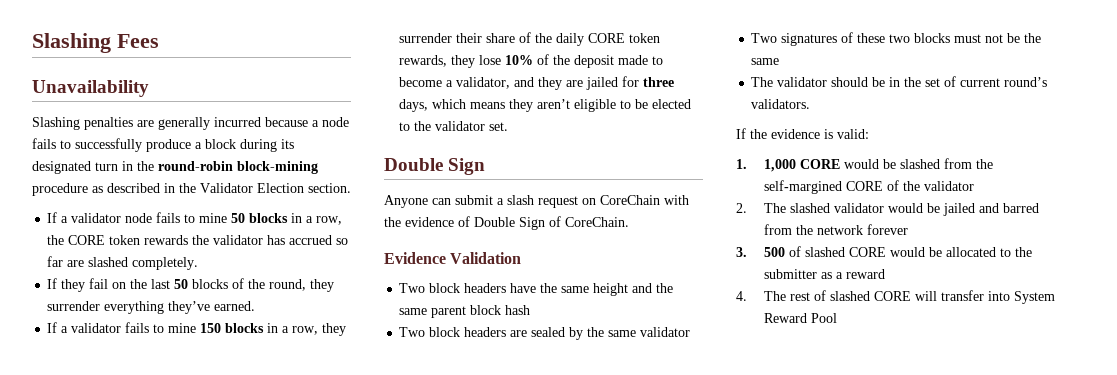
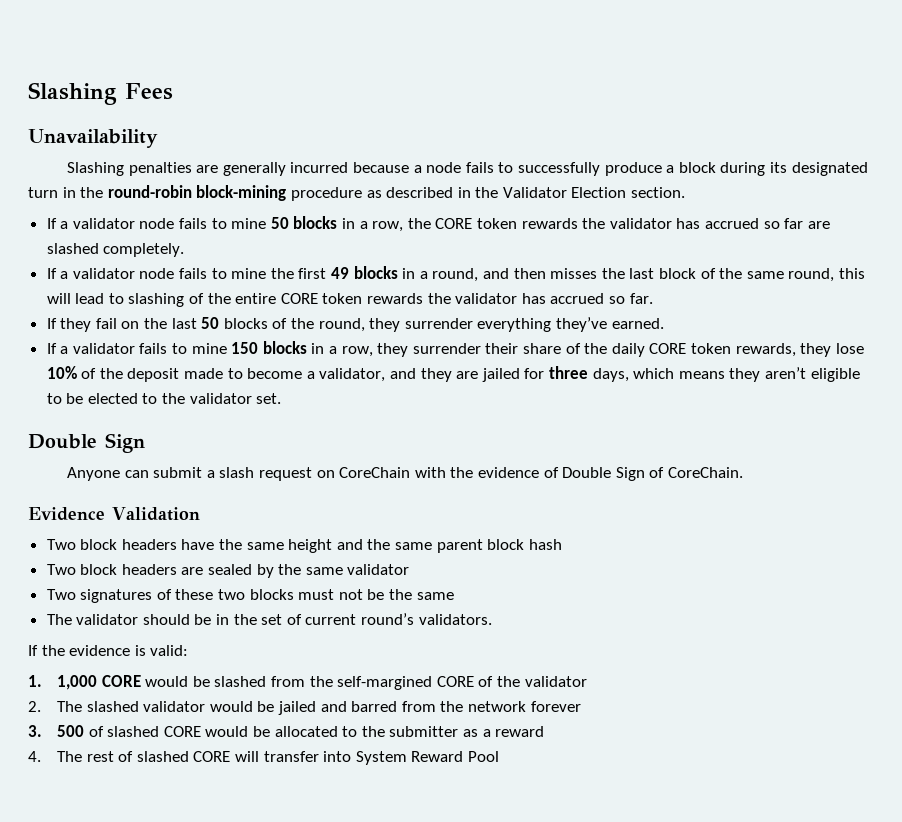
(199, 263) none -> [46,266,865,282] [46,293,653,307] // If a validator node fails to mine the first 49 blocks in a round, and then misses the last block of the same round, this will lead to slashing of the entire CORE token rewards the validator has accrued so far.

